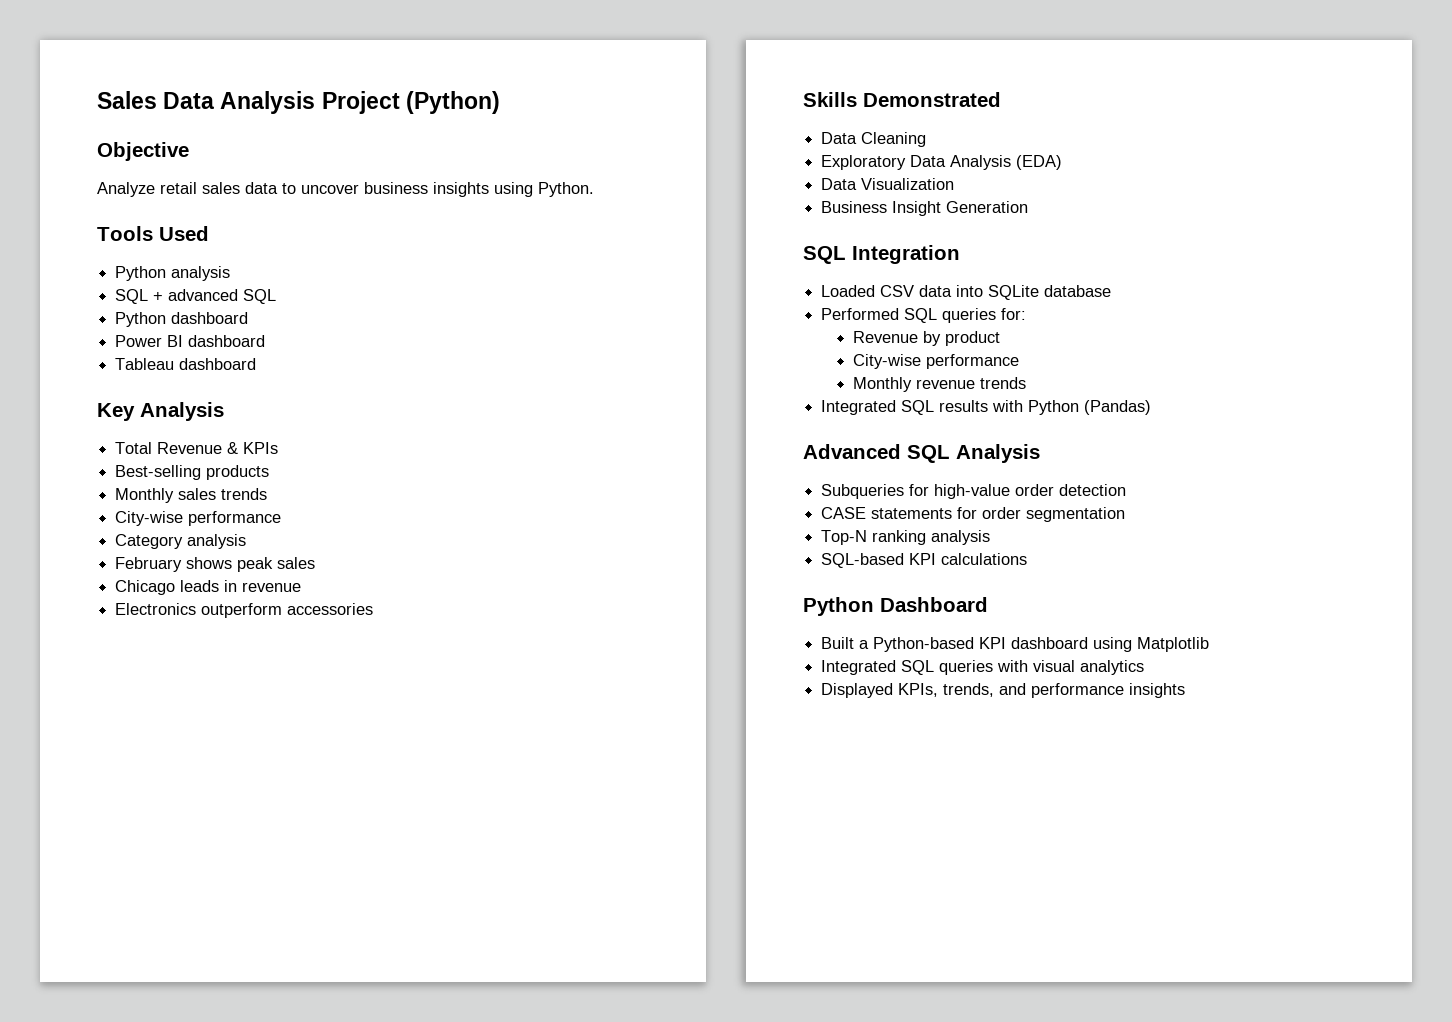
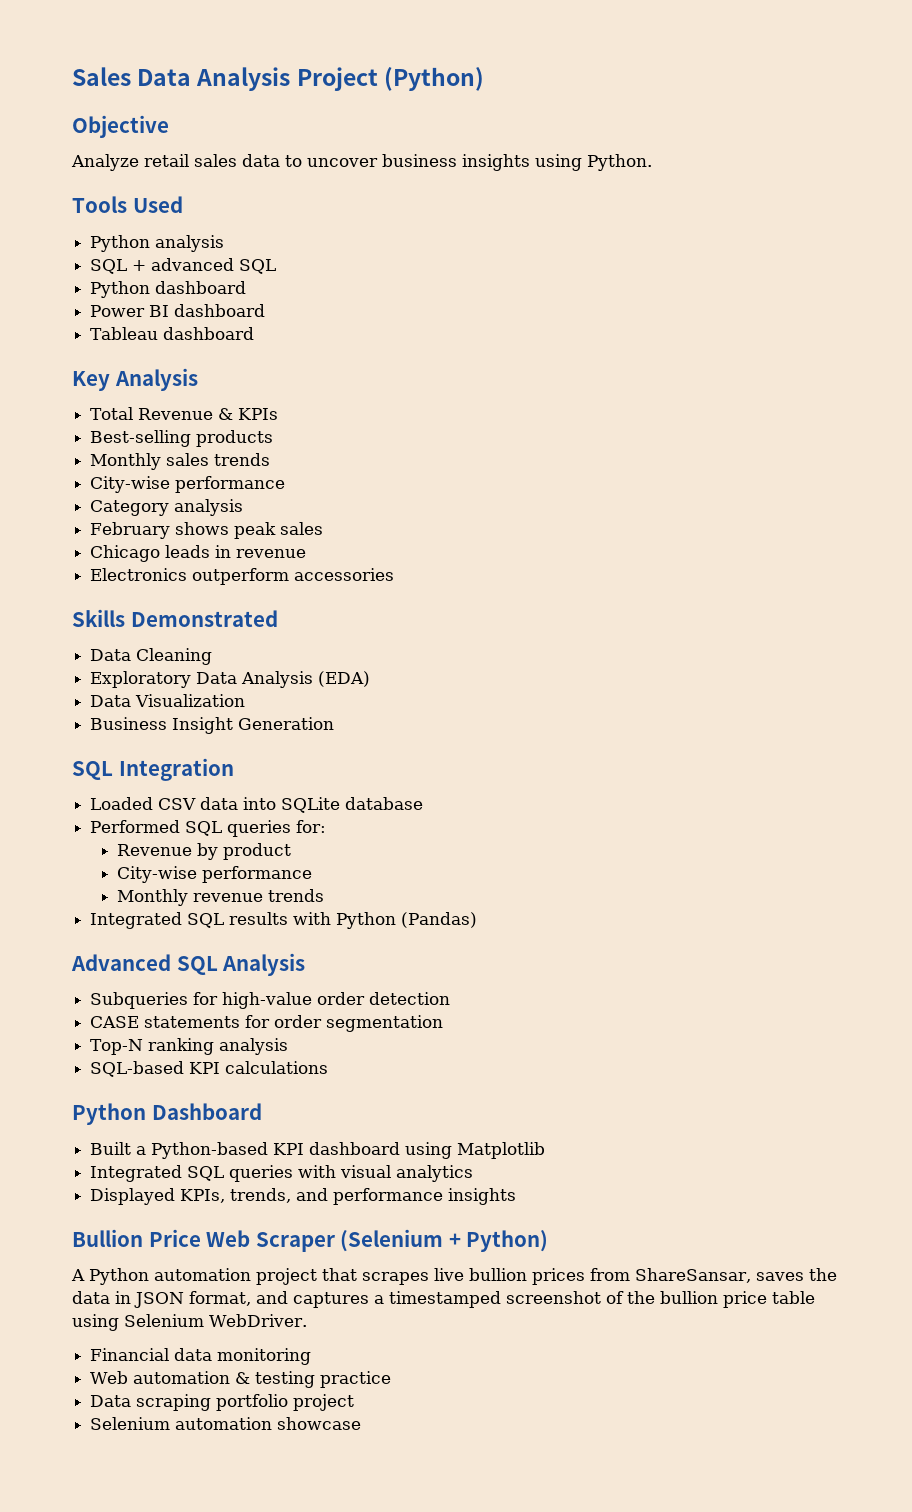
(1186, 690) none -> [72,1229,549,1252] [71,1268,837,1285] [72,1291,815,1308] [72,1314,307,1331] [90,1348,312,1365] [90,1371,392,1388] [90,1394,355,1411] [90,1417,362,1430] // Bullion Price Web Scraper (Selenium + Python) // A Python automation project that scrapes live bullion prices from ShareSansar, saves the data in JSON format, and captures a timestamped screenshot of the bullion price table using Selenium WebDriver. // Financial data monitoring // Web automation & testing practice // Data scraping portfolio project // Selenium automation showcase

